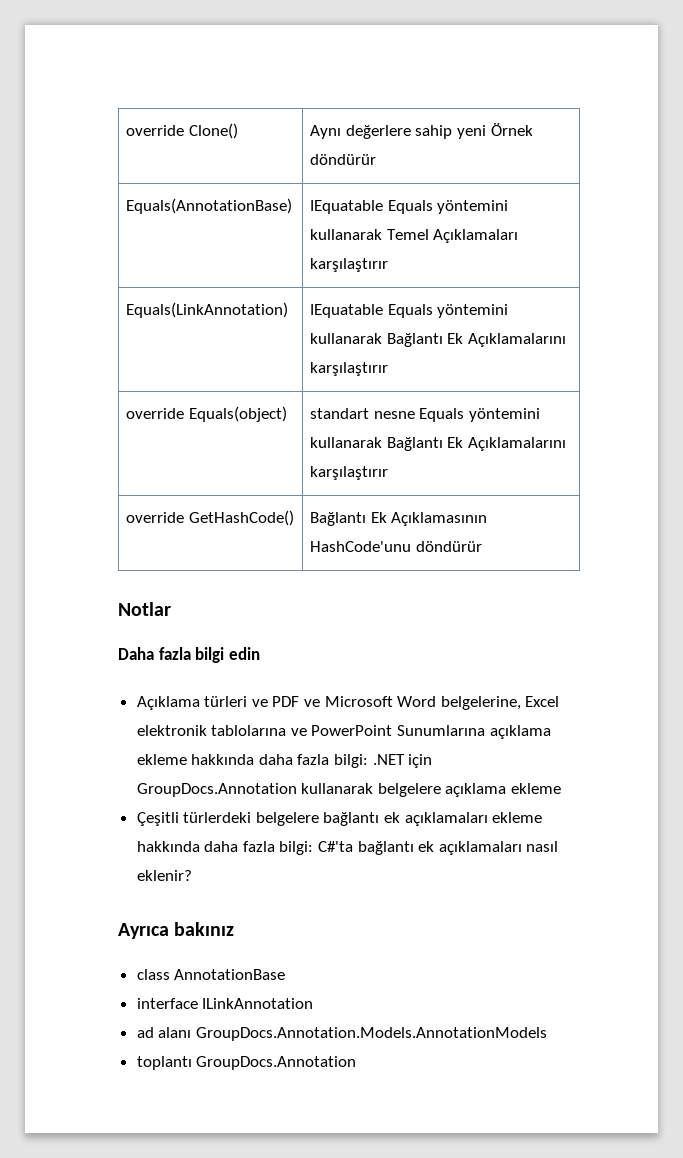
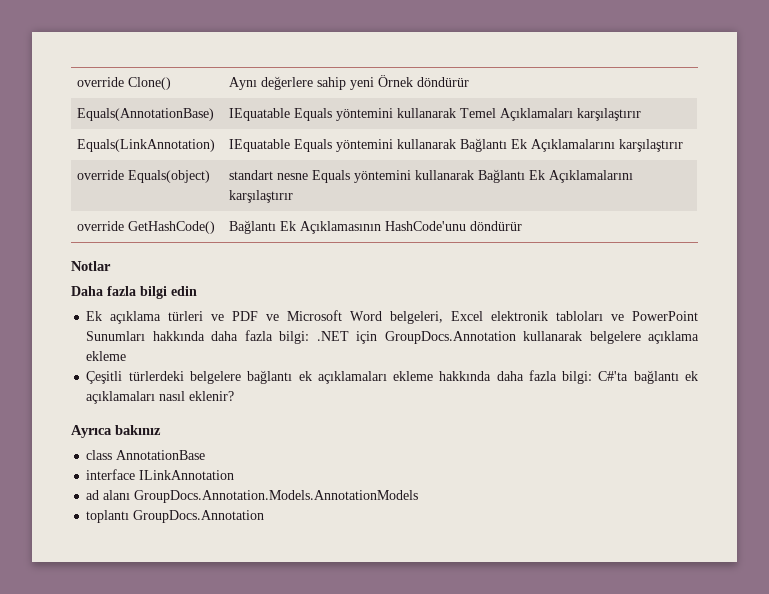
[136,696,200,710] Açıklama -> [86,311,162,324] Ek açıklama
[440,696,521,710] belgelerine, -> [390,311,444,324] belgeleri,
[211,725,287,736] tablolarına -> [556,311,604,321] tabloları
[397,725,551,739] [136,754,187,765] Sunumlarına açıklama ekleme -> [86,331,146,341] Sunumları

